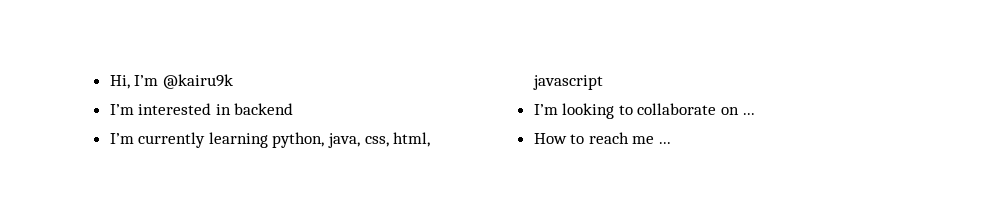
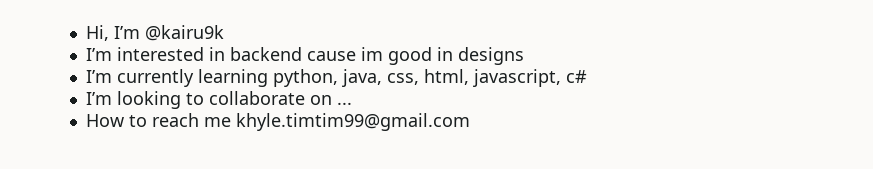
(294, 109) none -> [306,47,524,65] cause im good in designs
[532,75,603,90] javascript -> [472,69,587,87] javascript, c#
[659,142,672,144] ... -> [235,113,470,131] khyle.timtim99@gmail.com

